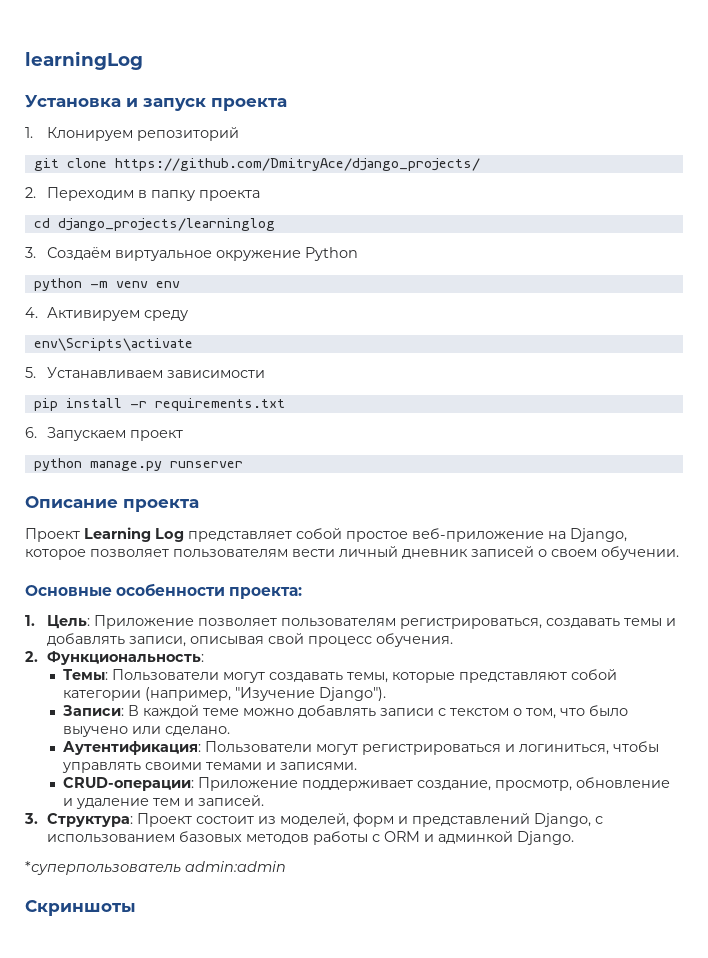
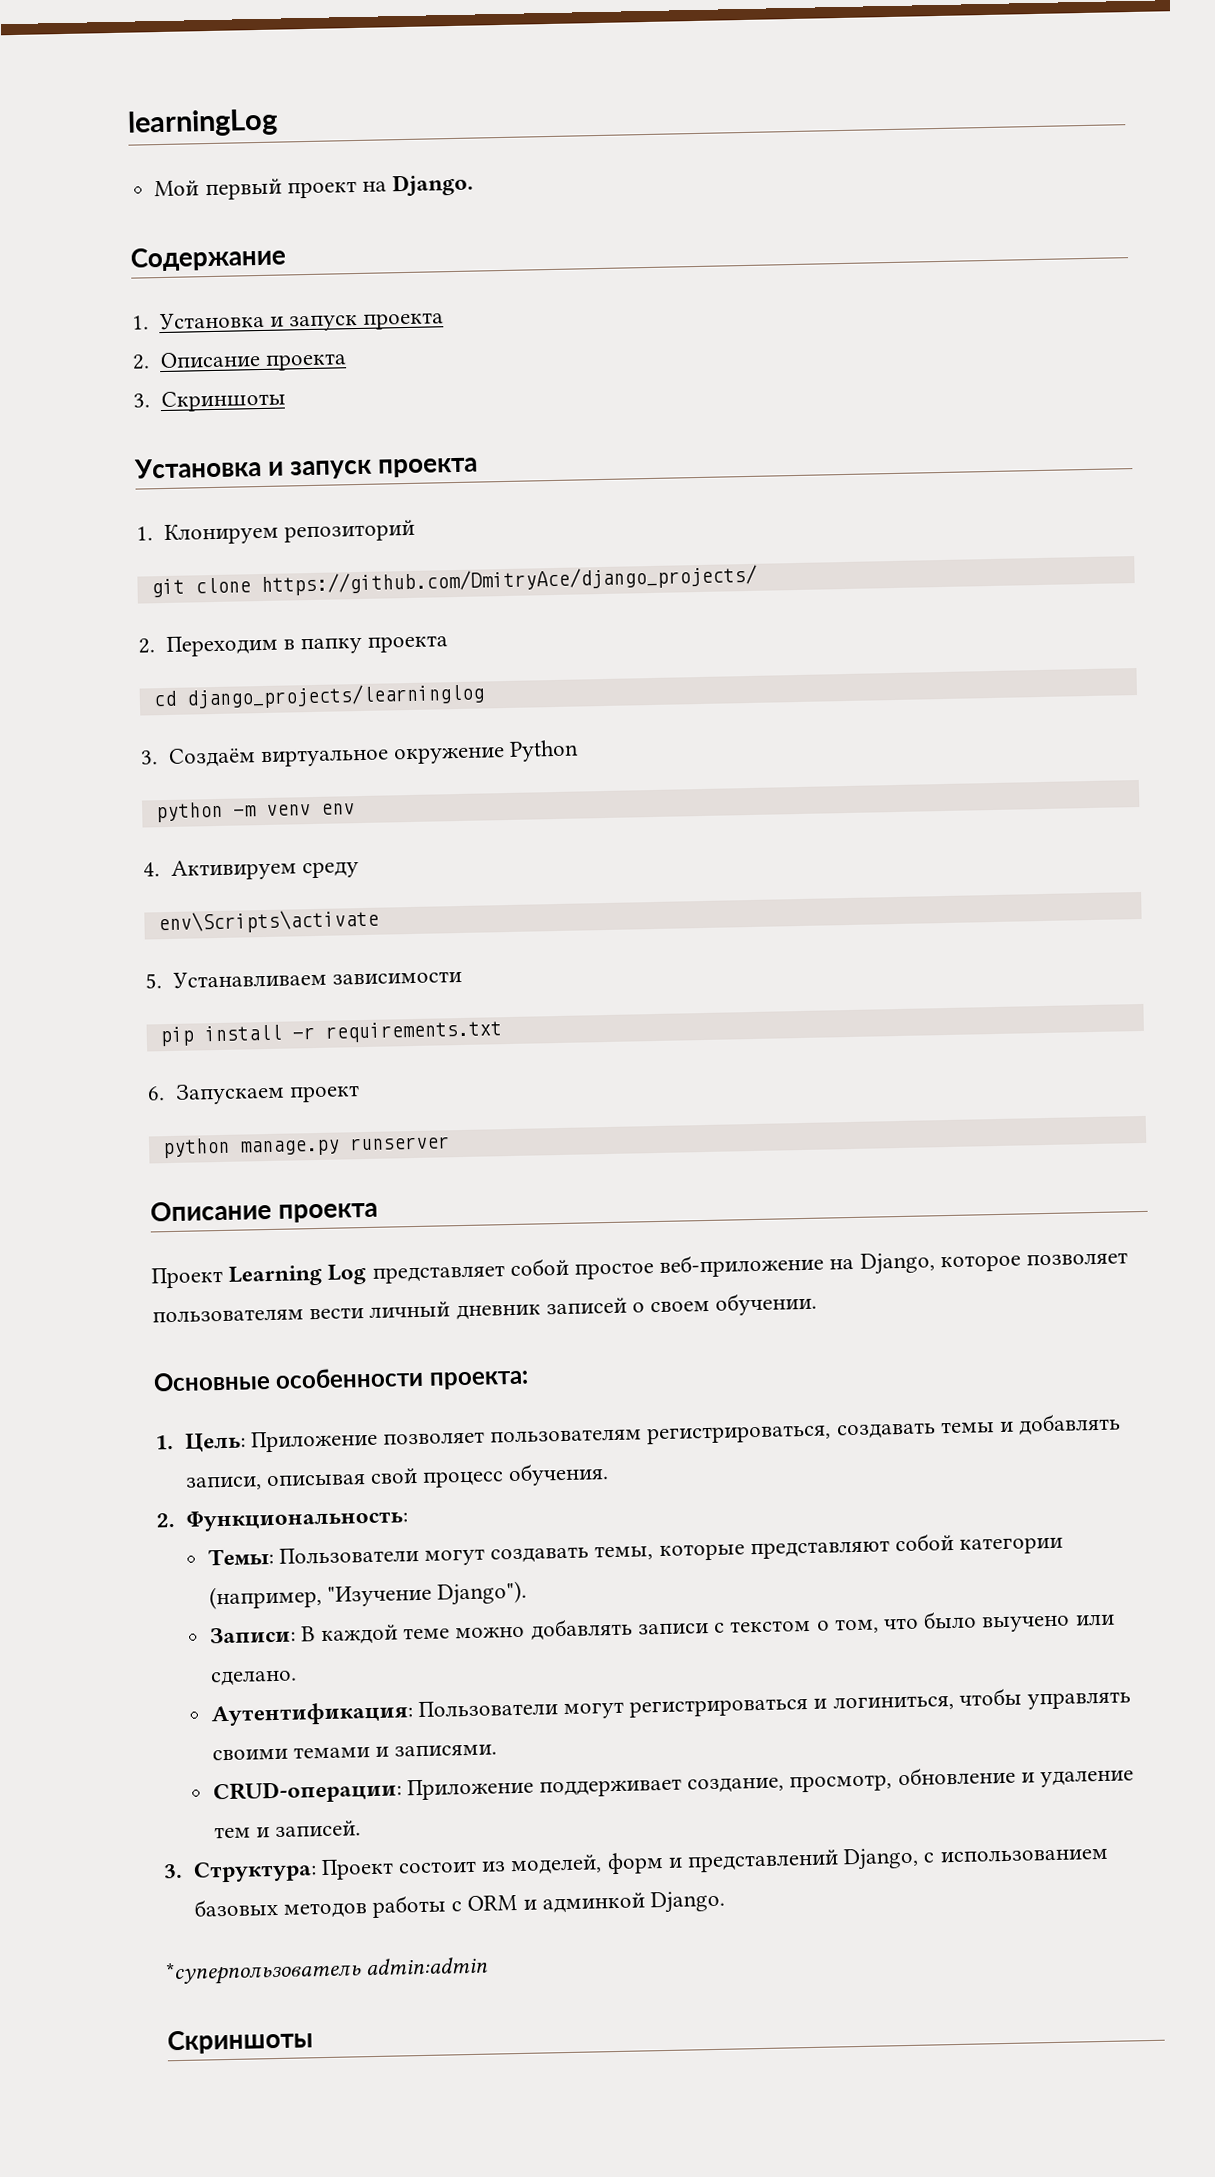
(143, 60) none -> [154,173,475,201] [130,245,287,272] [131,311,445,332] [132,351,347,371] [133,389,286,413] // Мой первый проект на Django. // Содержание // 1. Установка и запуск проекта // 2. Описание проекта // 3. Скриншоты

